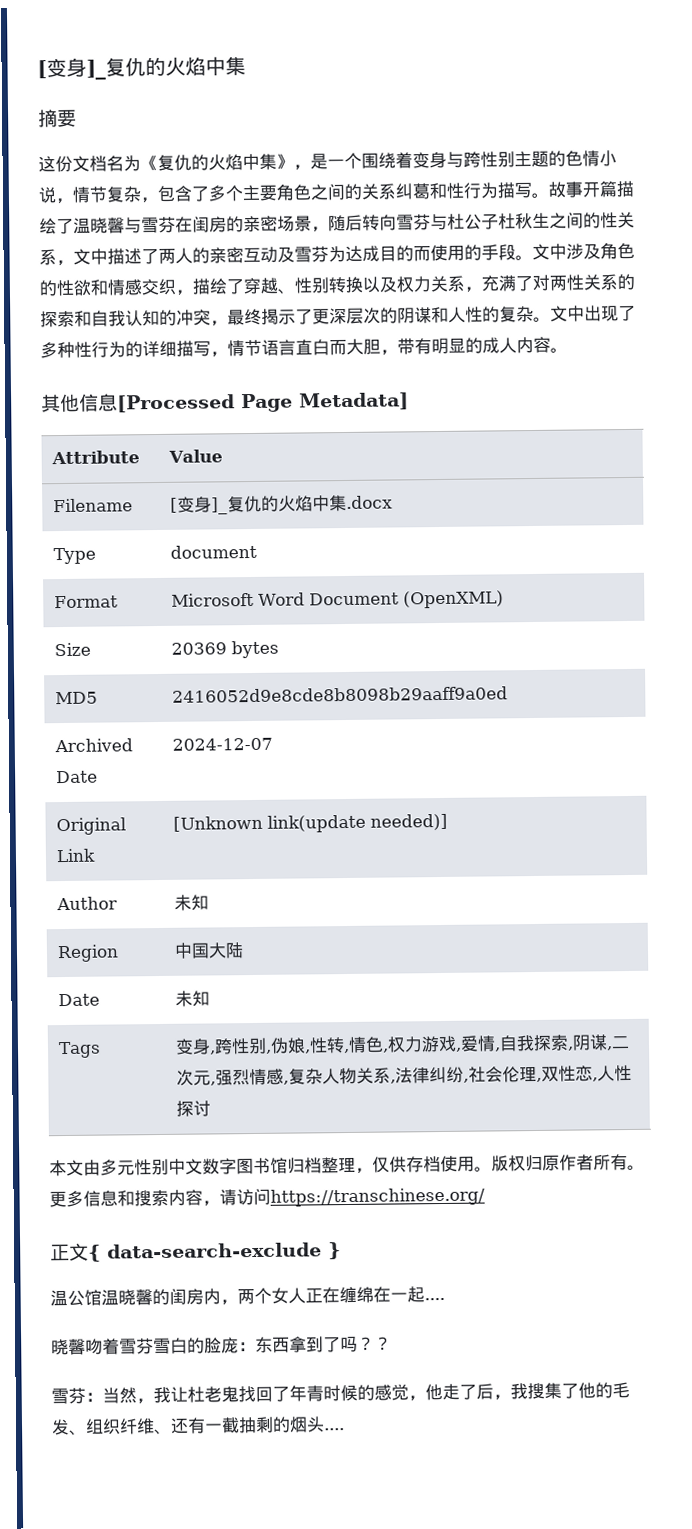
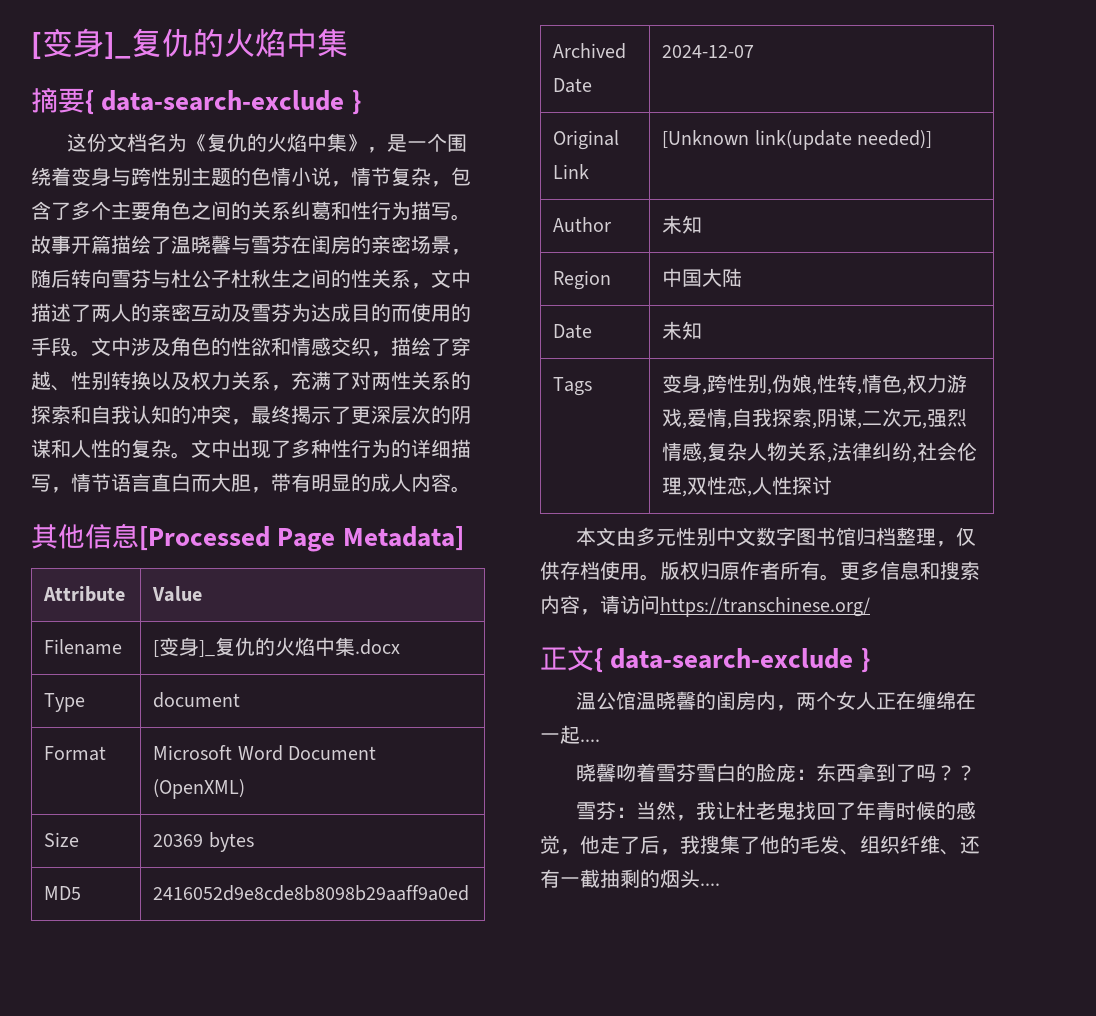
(77, 118) none -> [85,90,361,115] { data-search-exclude }

